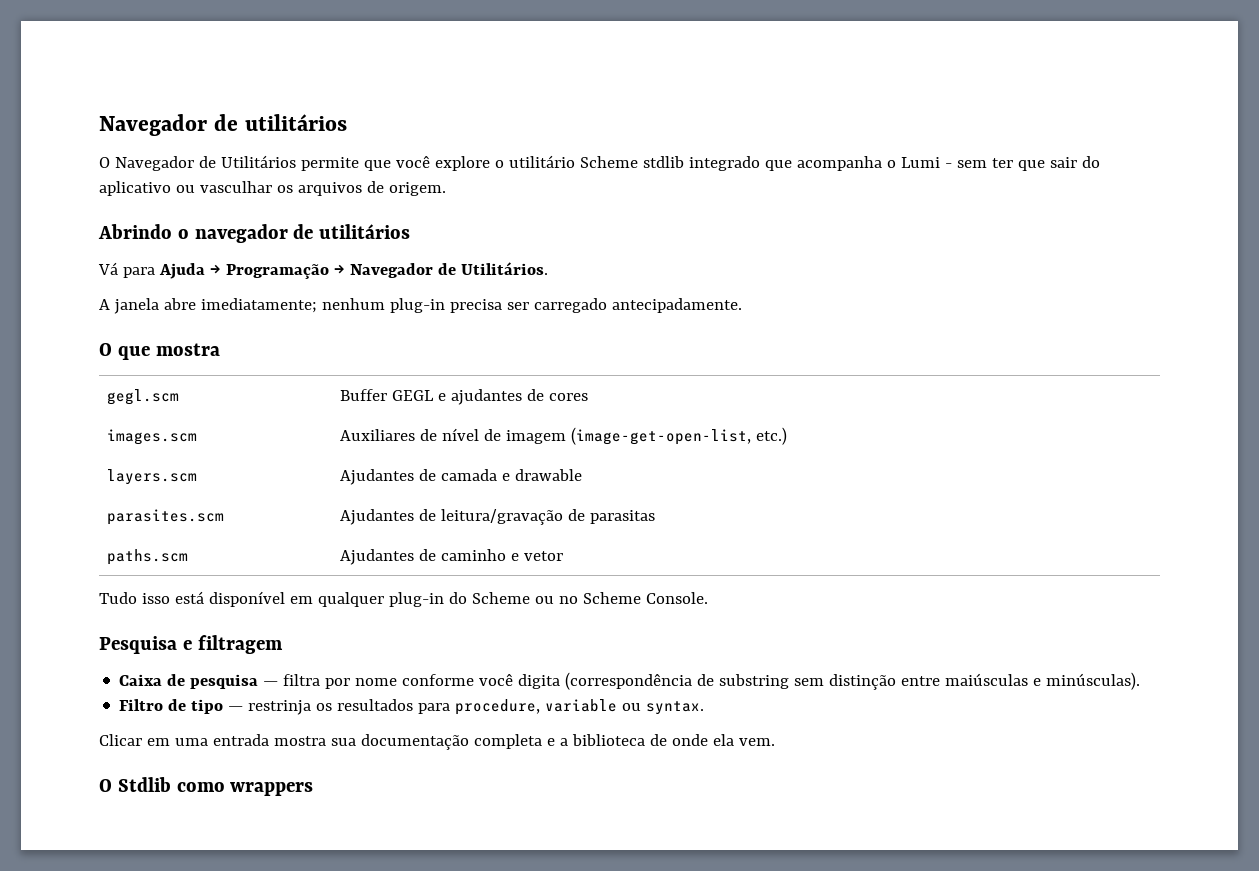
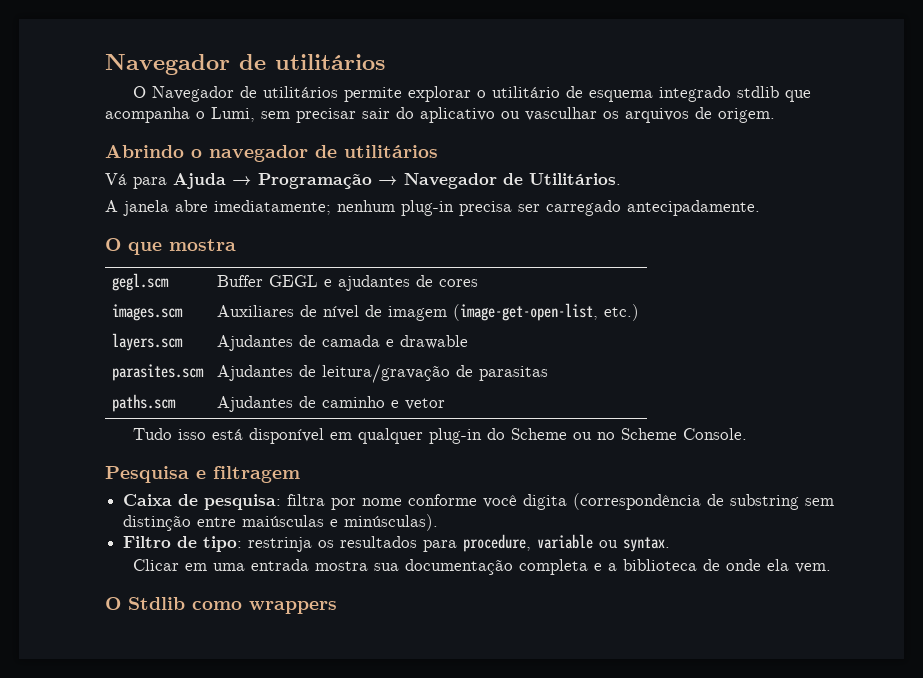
[220,155,1045,171] Utilitários permite que você explore o utilitário Scheme stdlib integrado que acompanha o Lumi - sem ter que -> [263,86,812,102] [105,107,356,123] utilitários permite explorar o utilitário de esquema integrado stdlib que acompanha o Lumi, sem precisar
[190,674,279,689] pesquisa — -> [204,494,282,510] pesquisa:
[191,699,244,714] tipo — -> [203,536,243,552] tipo:

